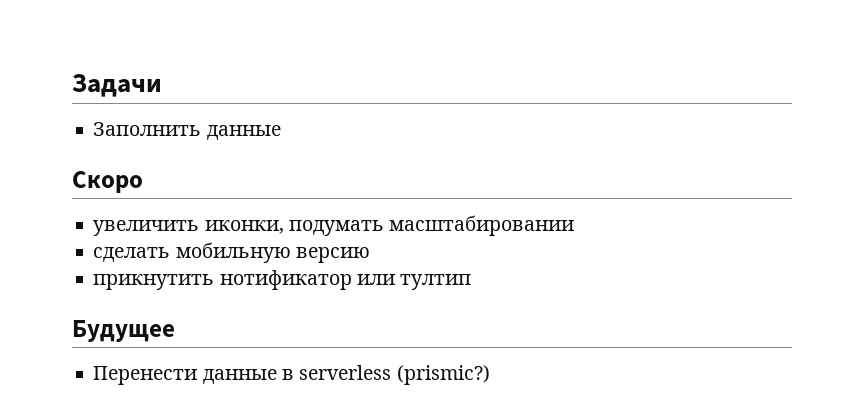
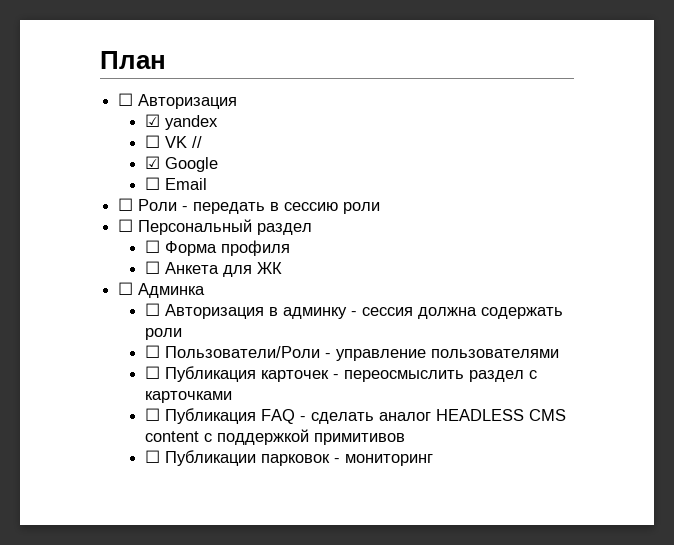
[72,74,162,97] [93,122,281,140] [72,171,143,193] [93,215,575,236] [93,242,370,263] [93,270,472,290] [72,320,175,342] [93,365,490,385] Задачи // Заполнить данные // Скоро // увеличить иконки, подумать масштабировании // сделать мобильную версию // прикнутить нотификатор или тултип // Будущее // Перенести данные в serverless (prismic?) -> [100,51,166,69] [118,93,238,109] [145,114,219,130] [145,135,203,148] [145,156,219,172] [145,177,208,190] [118,198,381,214] [118,219,313,235] [145,240,291,256] [145,261,283,277] [118,282,206,298] [145,303,564,319] [145,328,183,340] [145,345,560,361] [145,366,538,382] [145,391,233,403] [145,408,567,424] [145,429,406,445] [145,450,434,466] План // ☐ Авторизация // ☑ yandex // ☐ VK // // ☑ Google // ☐ Email // ☐ Роли - передать в сессию роли // ☐ Персональный раздел // ☐ Форма профиля // ☐ Анкета для ЖК // ☐ Админка // ☐ Авторизация в админку - сессия должна содержать роли // ☐ Пользователи/Роли - управление пользователями // ☐ Публикация карточек - переосмыслить раздел с карточками // ☐ Публикация FAQ - сделать аналог HEADLESS CMS content с поддержкой примитивов // ☐ Публикации парковок - мониторинг

